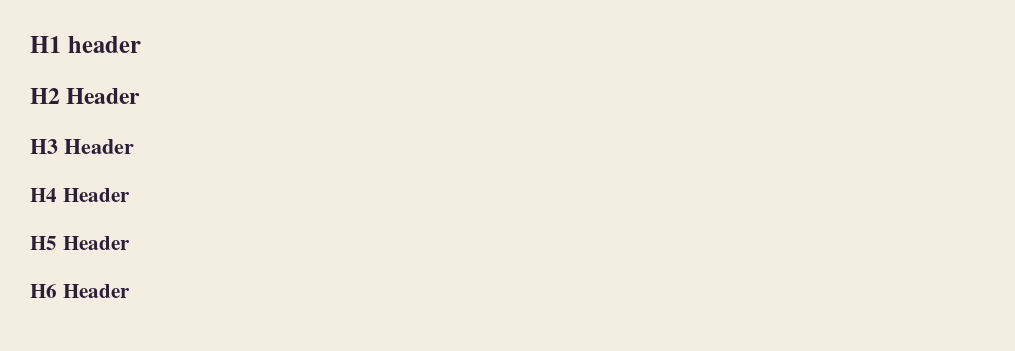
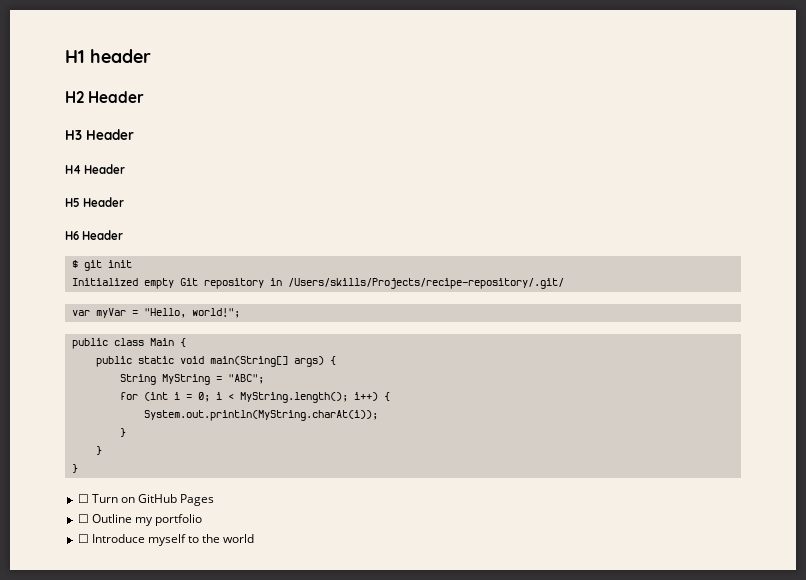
(130, 291) none -> [71,260,132,271] [71,278,564,289] [71,308,240,318] [71,338,186,349] [95,356,336,367] [119,374,264,385] [119,392,390,403] [143,410,378,421] [119,428,126,437] [95,446,102,455] [71,464,78,473] [77,494,215,506] [77,514,202,526] [77,534,255,546] // $ git init // Initialized empty Git repository in /Users/skills/Projects/recipe-repository/.git/ // var myVar = "Hello, world!"; // public class Main { // public static void main(String[] args) { // String MyString = "ABC"; // for (int i = 0; i < MyString.length(); i++) { // System.out.println(MyString.charAt(i)); // } // } // } // ☐ Turn on GitHub Pages // ☐ Outline my portfolio // ☐ Introduce myself to the world

